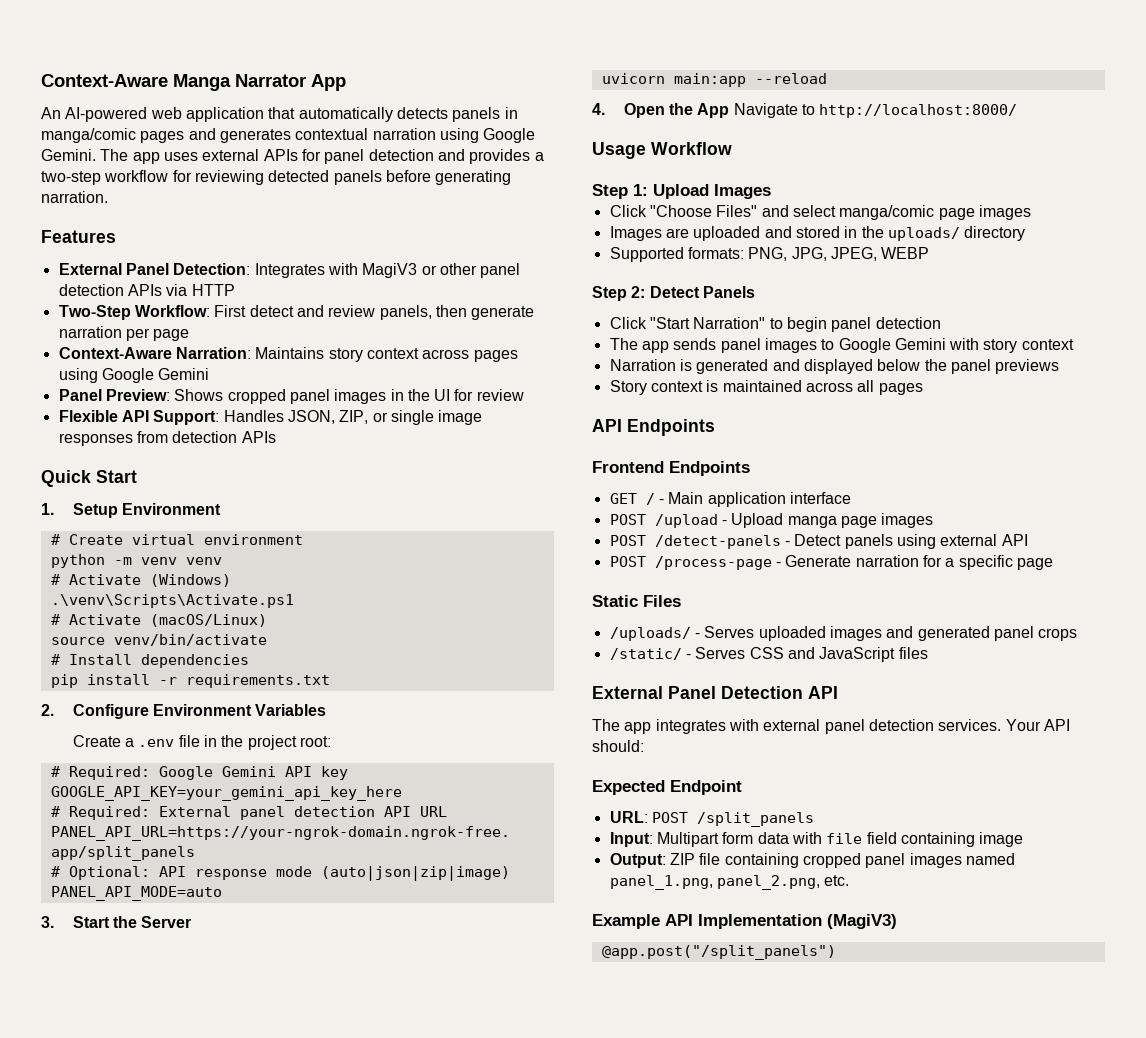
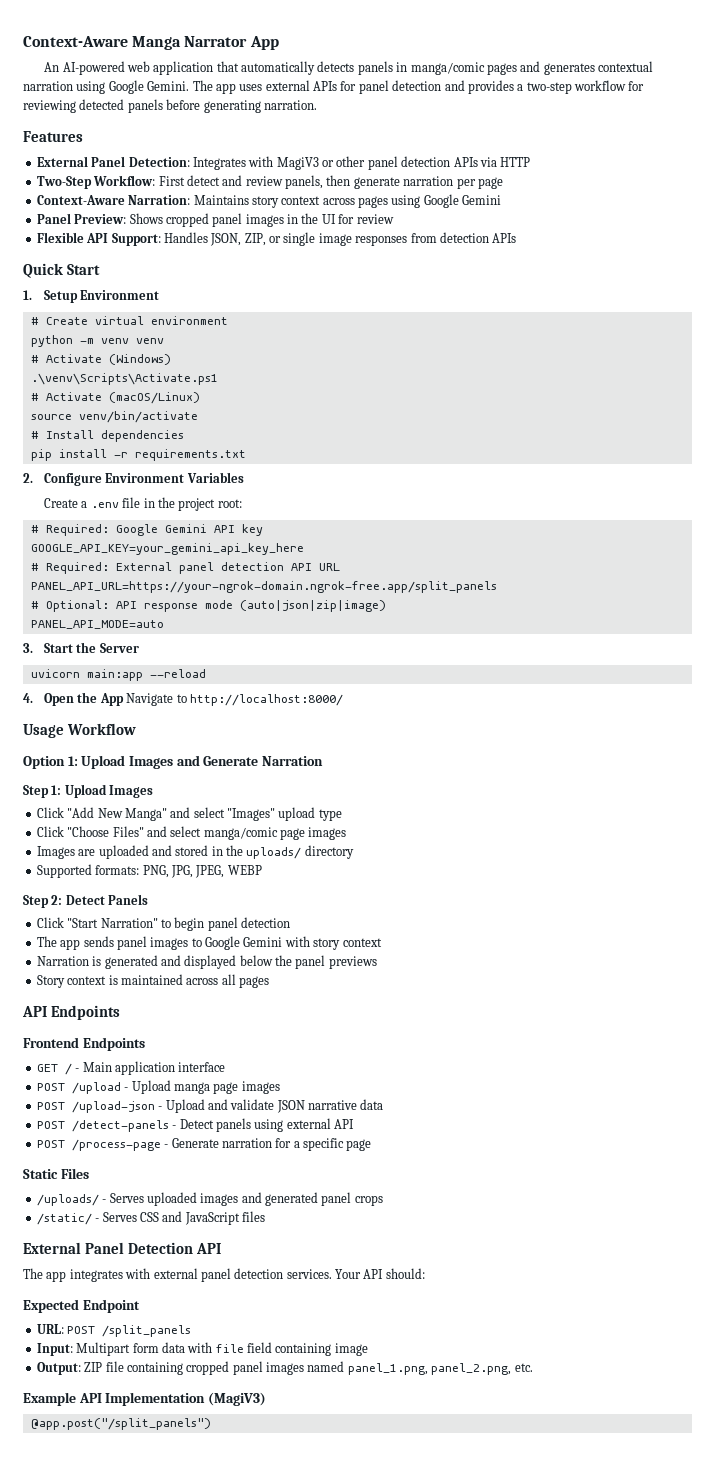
[592,184,771,199] Step 1: Upload Images -> [23,755,323,769] [23,784,154,798] [36,807,342,821] Option 1: Upload Images and Generate Narration // Step 1: Upload Images // Click "Add New Manga" and select "Images" upload type
(934, 520) none -> [36,1099,384,1113] // POST /upload-json - Upload and validate JSON narrative data

